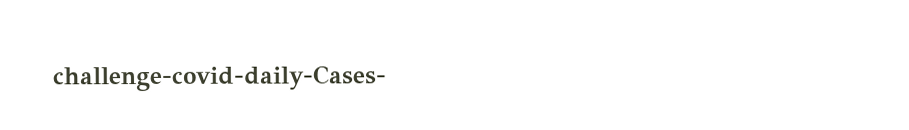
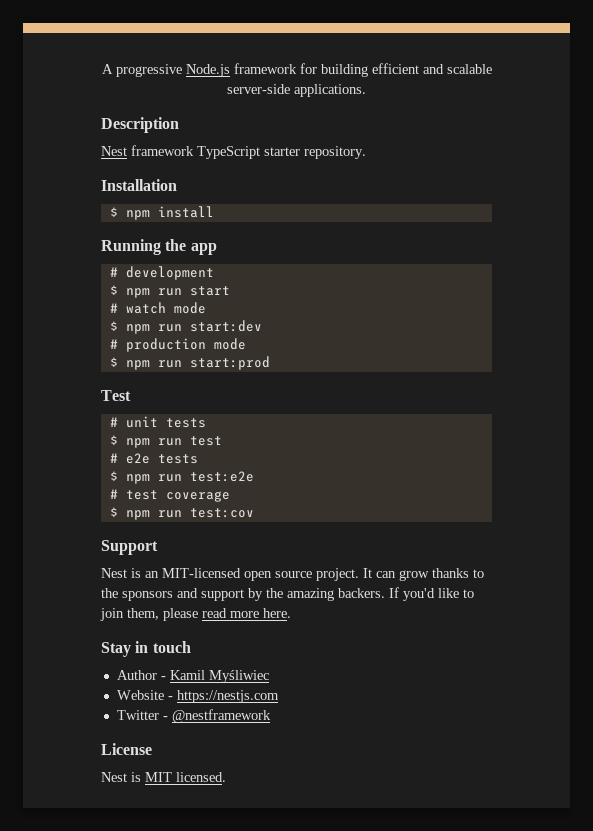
[53,65,387,92] challenge-covid-daily-Cases- -> [101,63,492,77] [227,84,366,97] [101,117,179,133] [101,145,366,159] [101,179,177,191] [109,206,214,220] [101,239,217,255] [109,266,214,280] [109,285,230,298] [109,302,206,314] [109,320,262,334] [109,338,246,352] [109,356,270,370] [101,390,131,401] [109,416,206,428] [109,435,222,448] [109,453,198,464] [109,471,254,484] [109,489,230,502] [109,507,254,520] [101,540,158,555] [101,568,484,581] [101,587,474,601] [100,608,291,621] [101,641,191,657] [116,670,269,683] [116,690,279,703] [116,709,271,723] [101,743,152,755] [101,772,226,782] A progressive Node.js framework for building efficient and scalable server-side applications. // Description // Nest framework TypeScript starter repository. // Installation // $ npm install // Running the app // # development // $ npm run start // # watch mode // $ npm run start:dev // # production mode // $ npm run start:prod // Test // # unit tests // $ npm run test // # e2e tests // $ npm run test:e2e // # test coverage // $ npm run test:cov // Support // Nest is an MIT-licensed open source project. It can grow thanks to the sponsors and support by the amazing backers. If you'd like to join them, please read more here. // Stay in touch // Author - Kamil Myśliwiec // Website - https://nestjs.com // Twitter - @nestframework // License // Nest is MIT licensed.

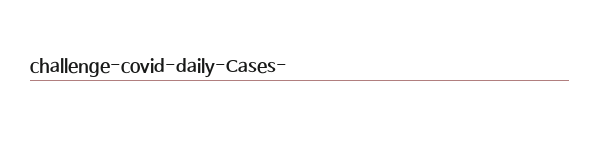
[101,63,492,77] [227,84,366,97] [101,117,179,133] [101,145,366,159] [101,179,177,191] [109,206,214,220] [101,239,217,255] [109,266,214,280] [109,285,230,298] [109,302,206,314] [109,320,262,334] [109,338,246,352] [109,356,270,370] [101,390,131,401] [109,416,206,428] [109,435,222,448] [109,453,198,464] [109,471,254,484] [109,489,230,502] [109,507,254,520] [101,540,158,555] [101,568,484,581] [101,587,474,601] [100,608,291,621] [101,641,191,657] [116,670,269,683] [116,690,279,703] [116,709,271,723] [101,743,152,755] [101,772,226,782] A progressive Node.js framework for building efficient and scalable server-side applications. // Description // Nest framework TypeScript starter repository. // Installation // $ npm install // Running the app // # development // $ npm run start // # watch mode // $ npm run start:dev // # production mode // $ npm run start:prod // Test // # unit tests // $ npm run test // # e2e tests // $ npm run test:e2e // # test coverage // $ npm run test:cov // Support // Nest is an MIT-licensed open source project. It can grow thanks to the sponsors and support by the amazing backers. If you'd like to join them, please read more here. // Stay in touch // Author - Kamil Myśliwiec // Website - https://nestjs.com // Twitter - @nestframework // License // Nest is MIT licensed. -> [30,58,287,78] challenge-covid-daily-Cases-

